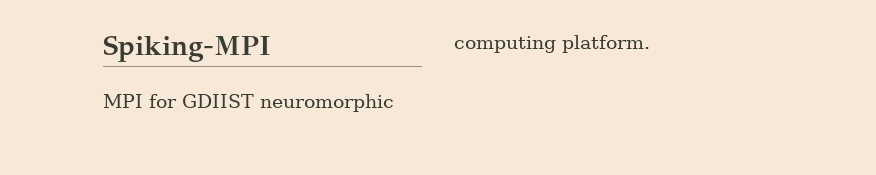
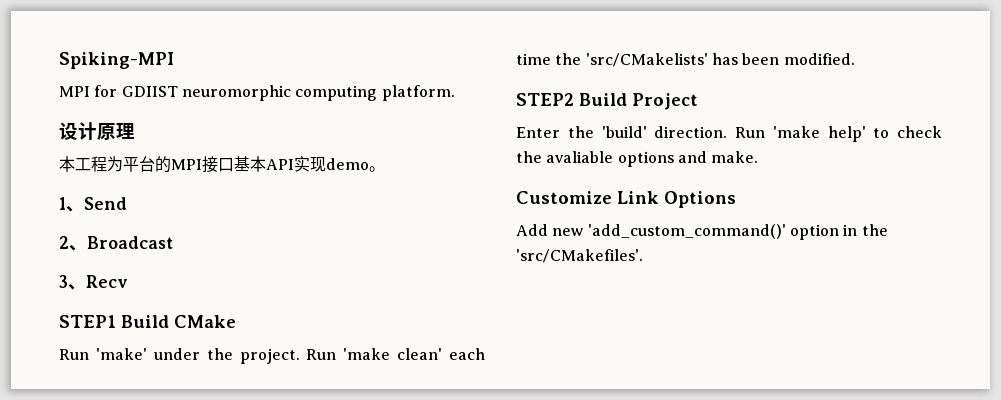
(650, 44) none -> [59,122,135,140] [59,156,385,173] [59,197,127,212] [59,236,173,251] [59,275,128,290] [59,315,236,328] [59,348,485,364] [516,53,855,67] [516,93,698,110] [516,126,942,142] [516,151,759,167] [516,191,736,208] [516,224,888,240] [516,249,643,263] // 设计原理 // 本工程为平台的MPI接口基本API实现demo。 // 1、Send // 2、Broadcast // 3、Recv // STEP1 Build CMake // Run 'make' under the project. Run 'make clean' each time the 'src/CMakelists' has been modified. // STEP2 Build Project // Enter the 'build' direction. Run 'make help' to check the avaliable options and make. // Customize Link Options // Add new 'add_custom_command()' option in the 'src/CMakefiles'.

